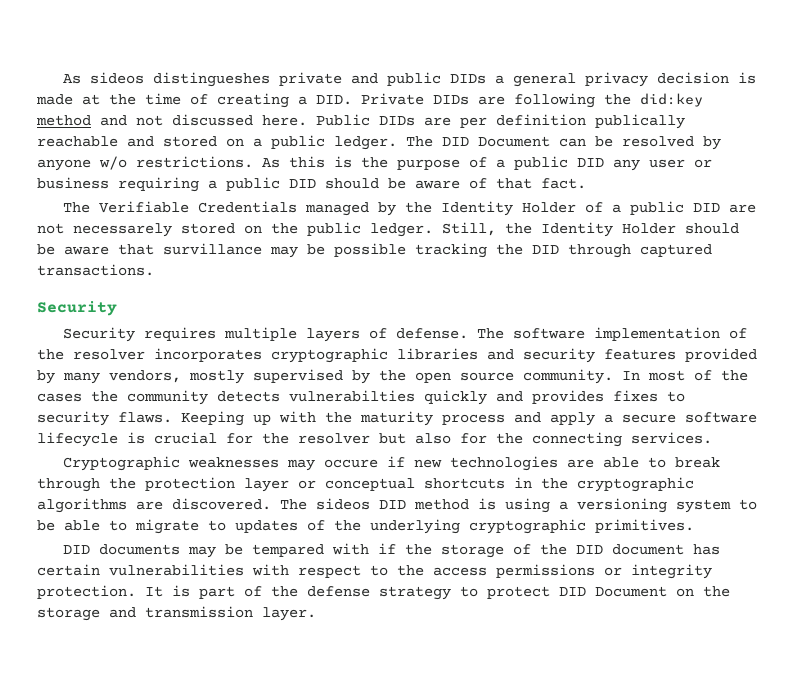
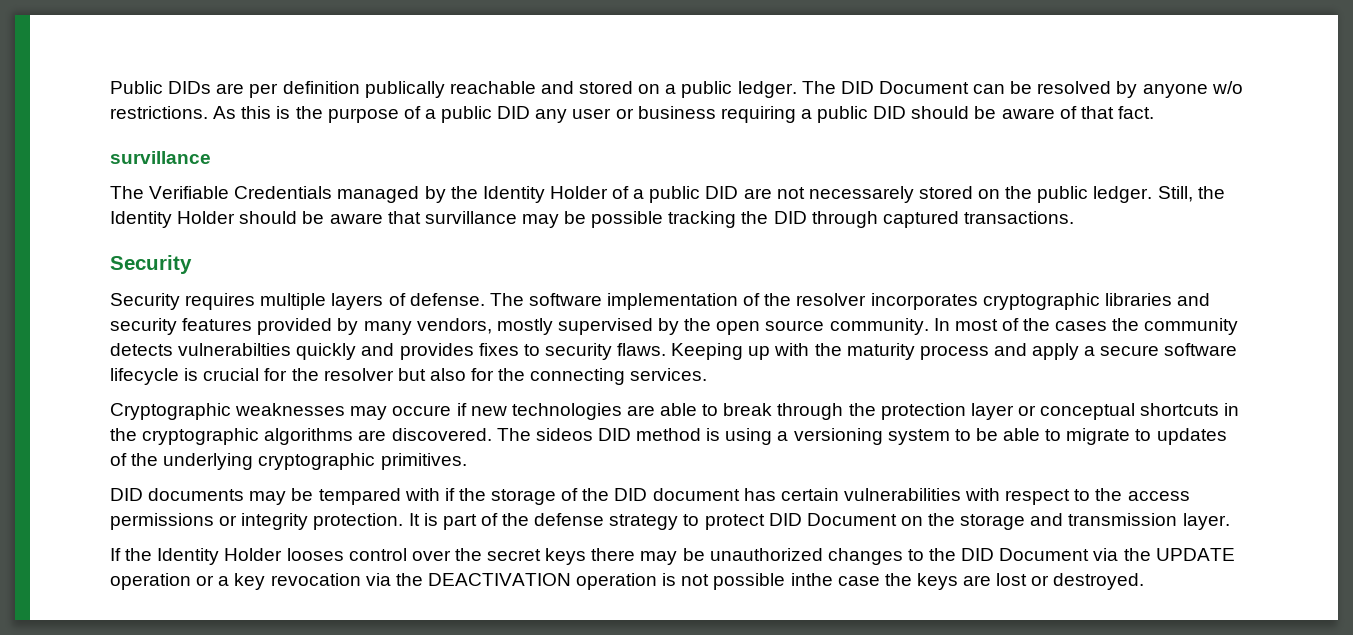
[63,72,757,87] [36,93,703,108] [36,114,307,126] As sideos distingueshes private and public DIDs a general privacy decision is made at the time of creating a DID. Private DIDs are following the did:key method and not discussed here. -> (110, 87) none
(586, 183) none -> [110,151,211,164] // survillance
(316, 614) none -> [110,548,1235,565] [110,573,1145,590] // If the Identity Holder looses control over the secret keys there may be unauthorized changes to the DID Document via the UPDATE operation or a key revocation via the DEACTIVATION operation is not possible inthe case the keys are lost or destroyed.

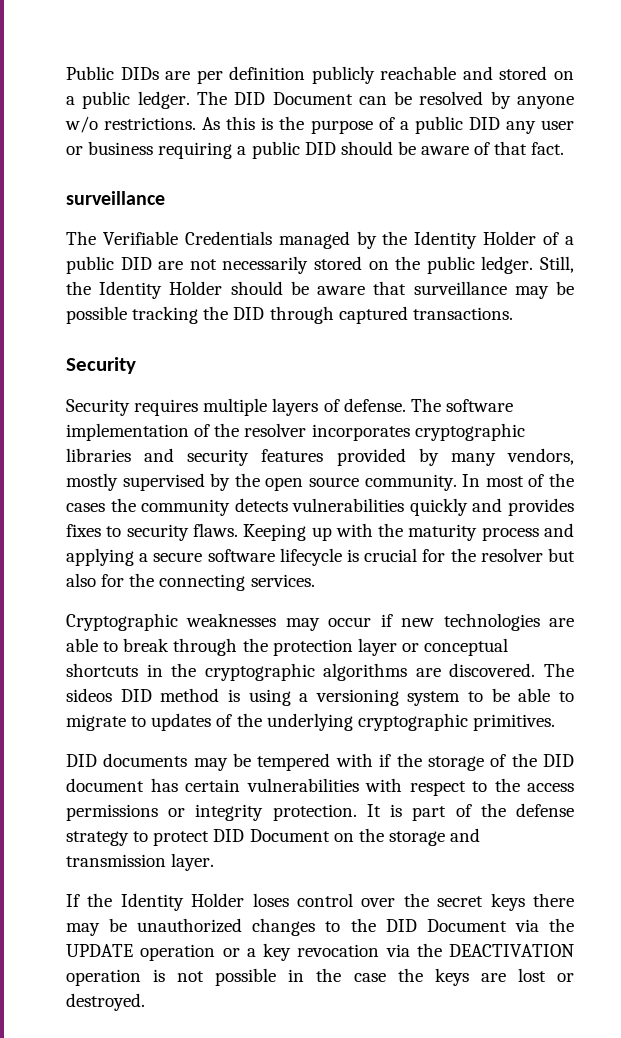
[364,81,445,98] publically -> [311,66,375,84] publicly
[110,151,211,164] survillance -> [66,191,165,205] surveillance
[808,186,914,203] necessarely -> [222,256,309,274] necessarily
[424,211,517,224] survillance -> [413,281,507,295] surveillance
[178,343,292,356] vulnerabilties -> [292,498,405,512] vulnerabilities
[1032,343,1080,360] apply -> [66,548,134,566] applying
[392,405,452,416] occure -> [328,617,372,627] occur
[318,488,401,505] tempared -> [257,753,331,771] tempered
[286,548,344,561] looses -> [252,893,289,907] loses
[790,573,833,586] inthe -> [288,968,342,982] in the

